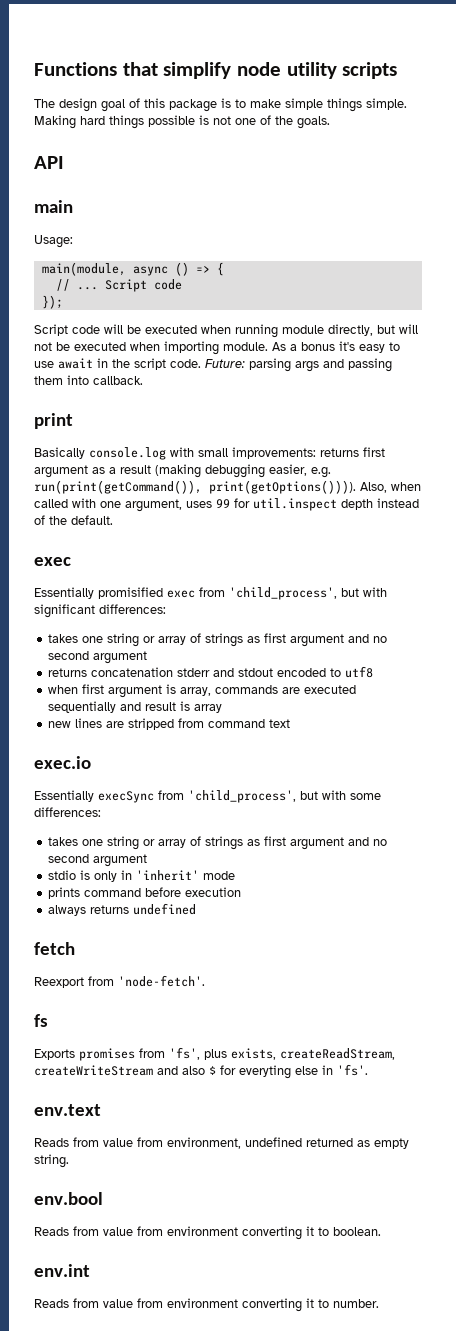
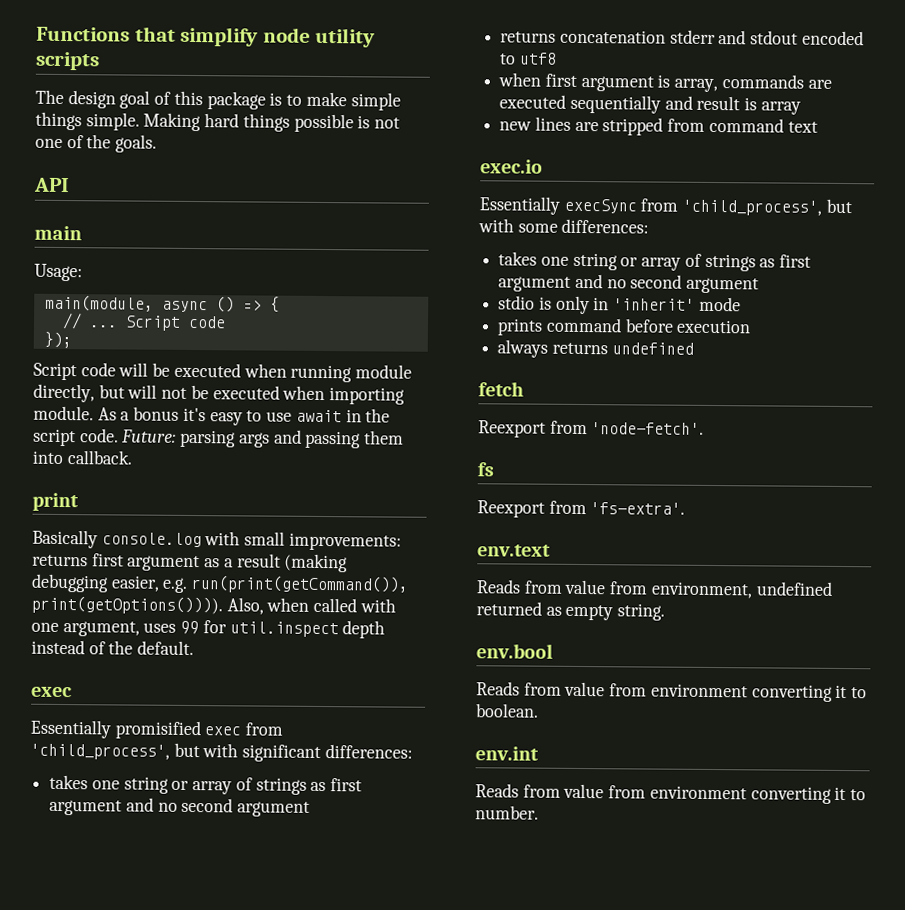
[34,1047,395,1061] [34,1064,368,1079] Exports promises from 'fs', plus exists, createReadStream, createWriteStream and also $ for everyting else in 'fs'. -> [477,500,686,518] Reexport from 'fs-extra'.

